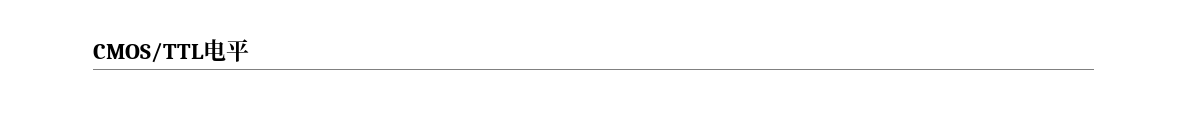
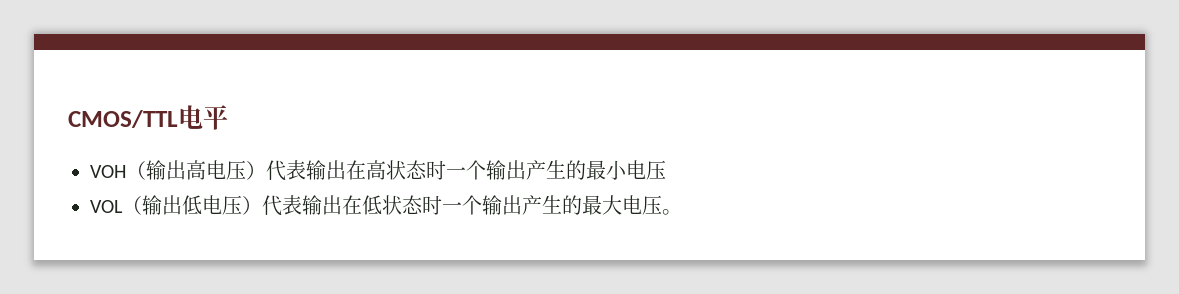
(249, 50) none -> [90,160,666,181] [90,195,682,216] // VOH（输出高电压）代表输出在高状态时一个输出产生的最小电压 // VOL（输出低电压）代表输出在低状态时一个输出产生的最大电压。

